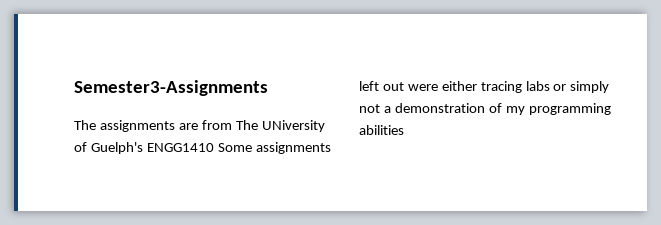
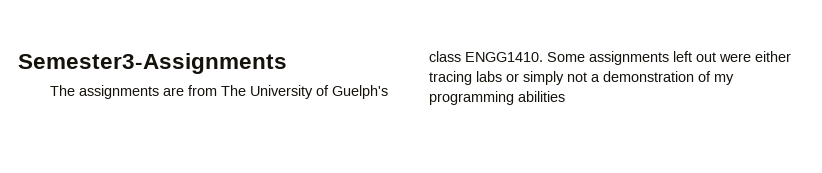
[261,120,325,132] UNiversity -> [249,85,313,99] University
[146,143,214,152] ENGG1410 -> [429,51,543,62] class ENGG1410.

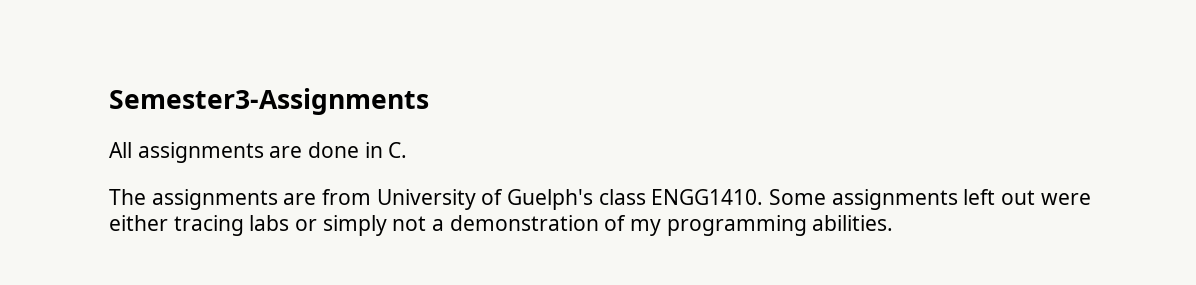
(287, 63) none -> [109,142,408,163] // All assignments are done in C.
[220,85,246,96] The -> (372, 197) none
[518,91,565,102] abilities -> [812,215,894,231] abilities.

